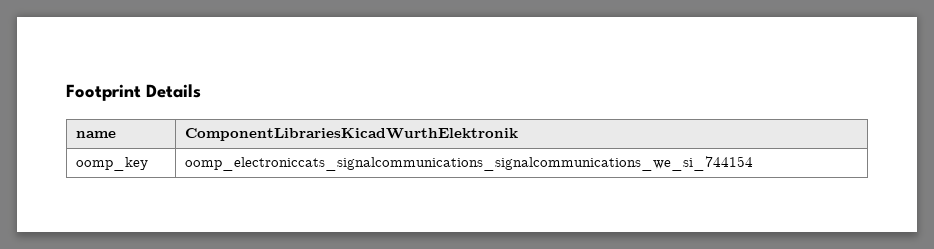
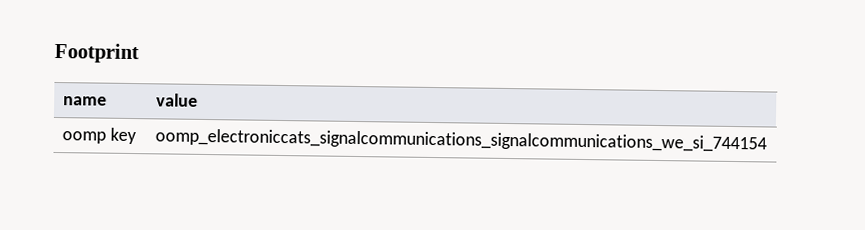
[146,84,201,98] Details -> (139, 53) none
[185,128,519,141] [76,157,149,171] ComponentLibrariesKicadWurthElektronik // oomp_key -> [155,93,198,107] [61,127,137,145] value // oomp key

